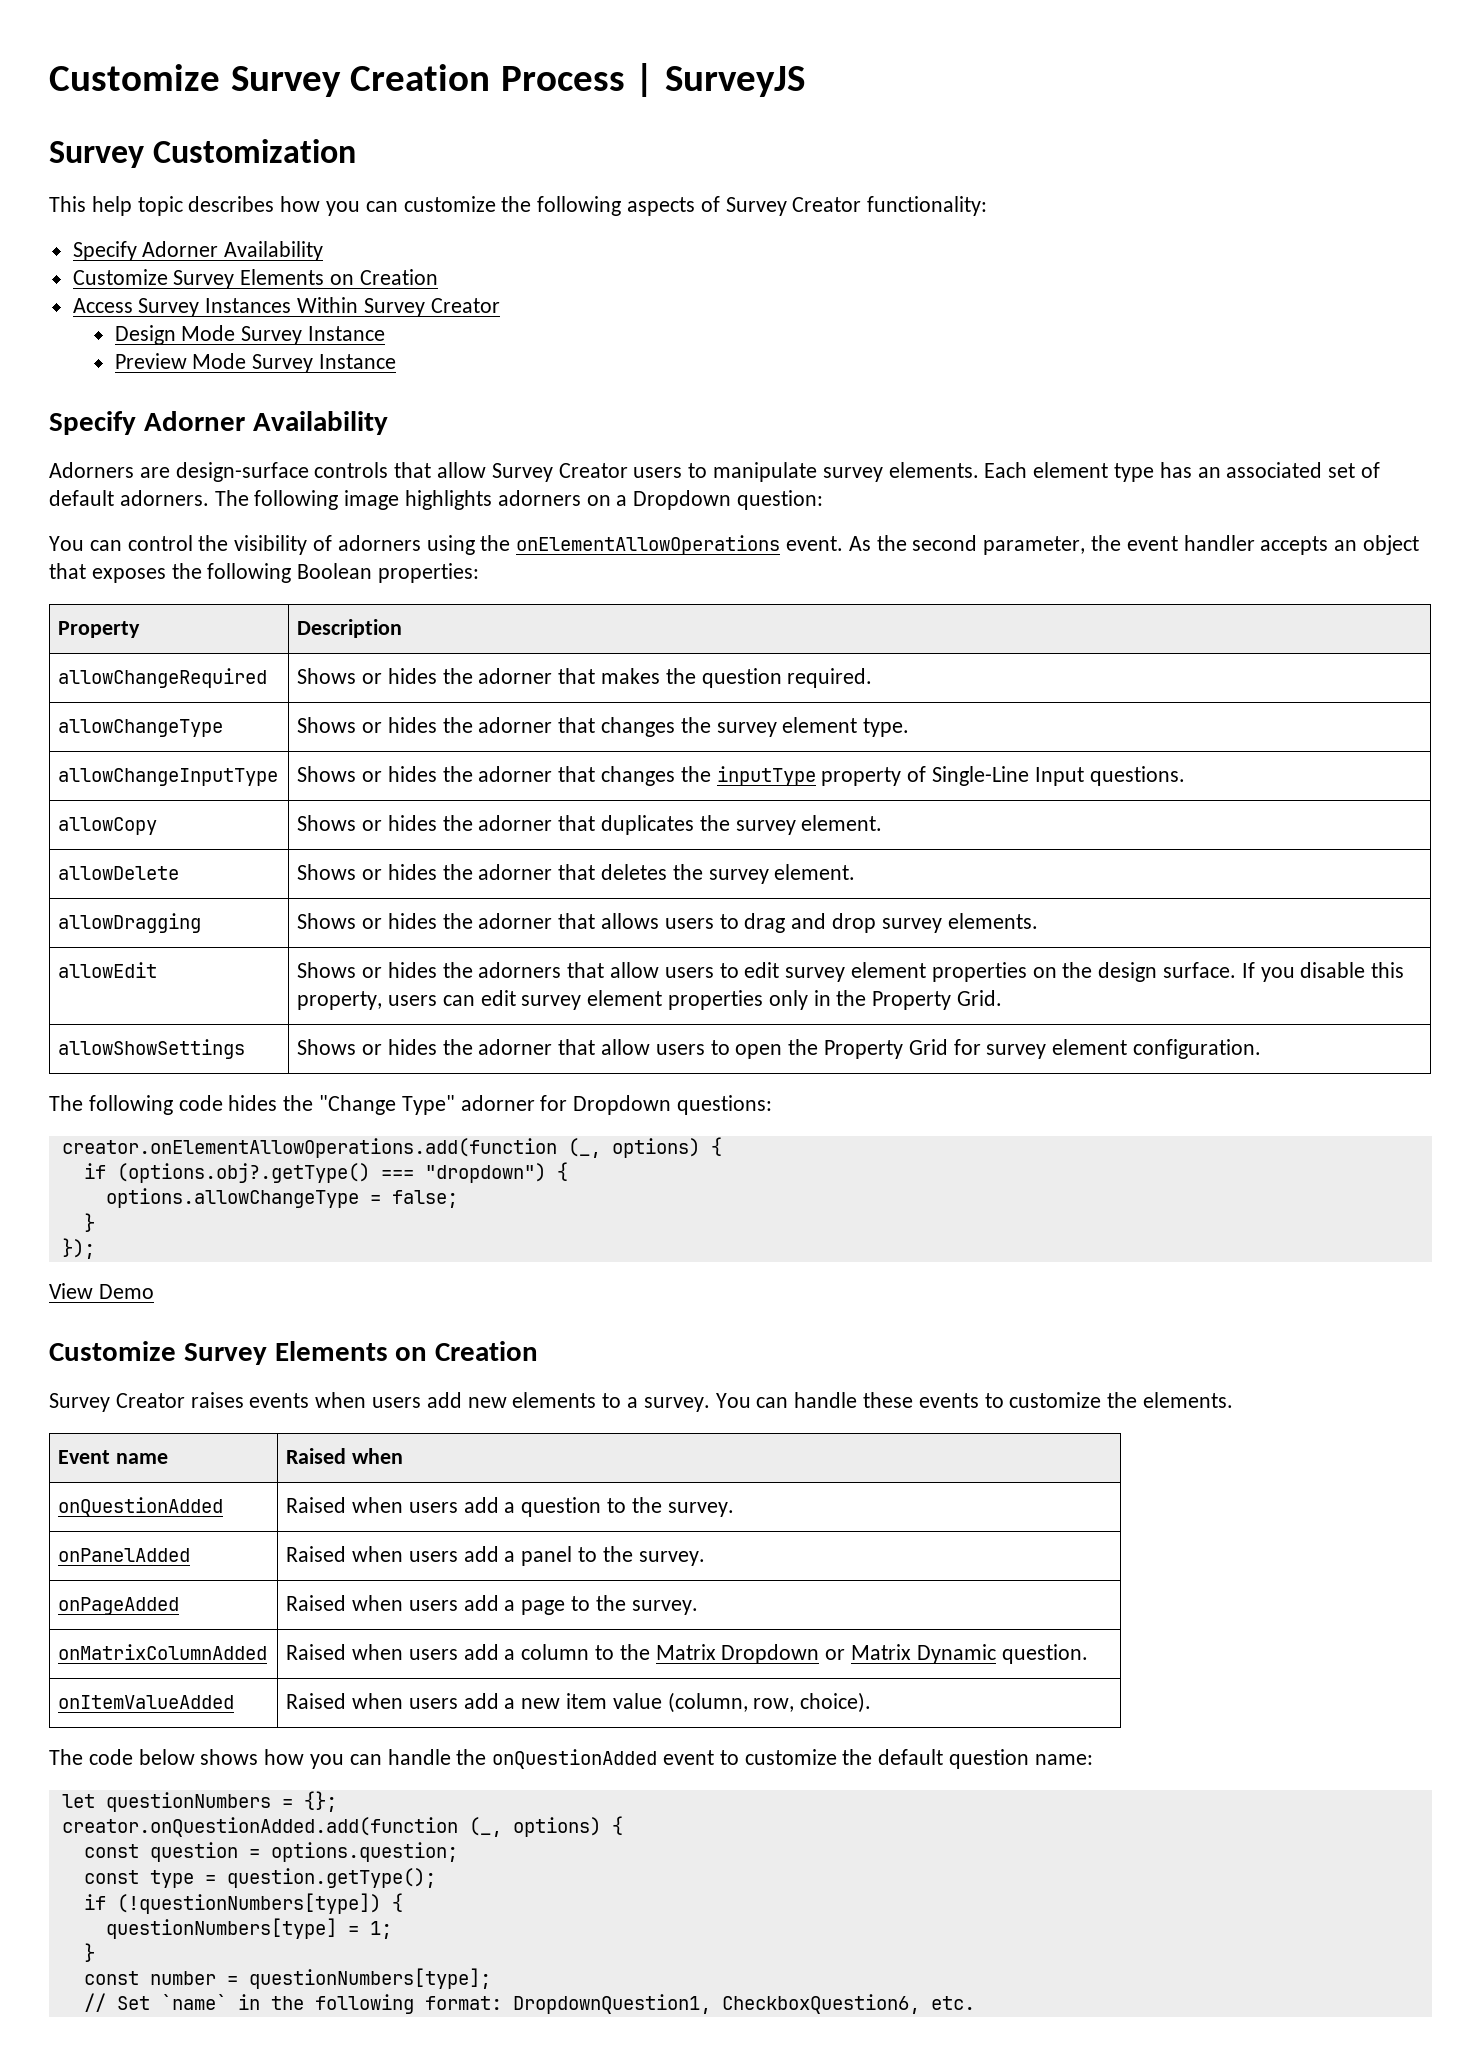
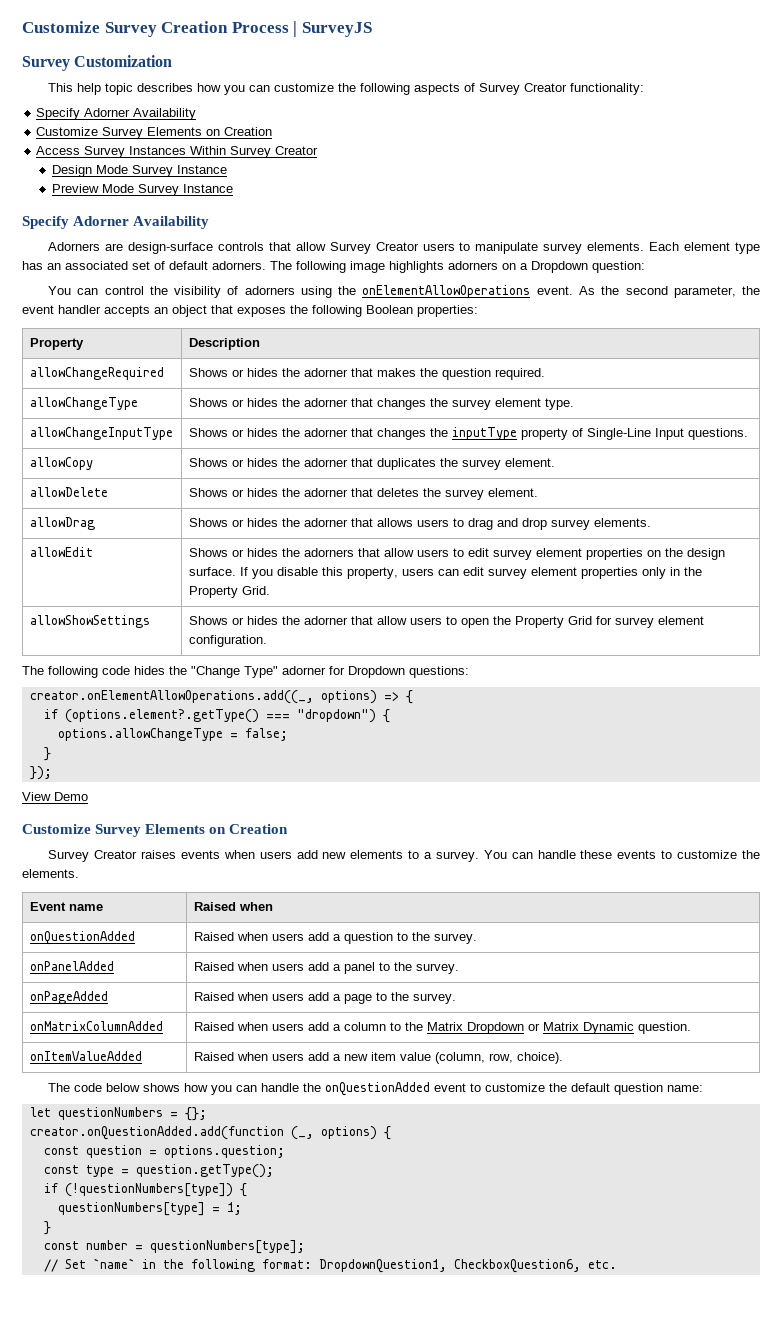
[58,913,202,933] allowDragging -> [29,517,95,530] allowDrag
[61,1138,700,1158] creator.onElementAllowOperations.add(function (_, options) -> [29,690,399,704] creator.onElementAllowOperations.add((_, options) =>
[116,1163,370,1183] (options.obj?.getType() -> [64,709,259,723] (options.element?.getType()

